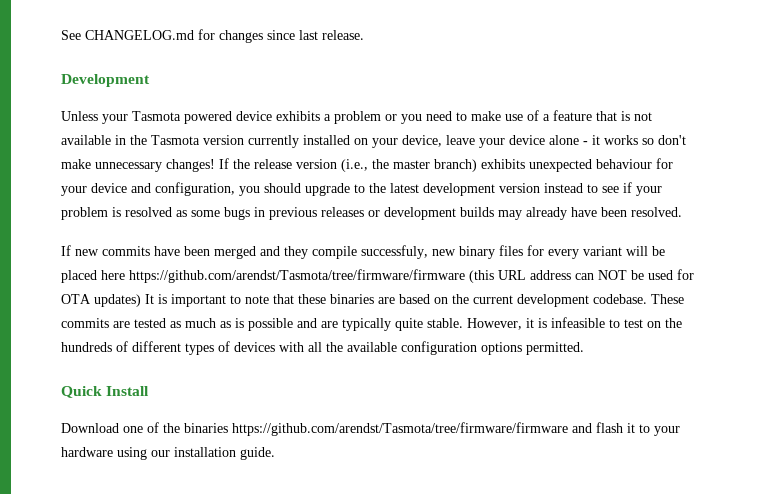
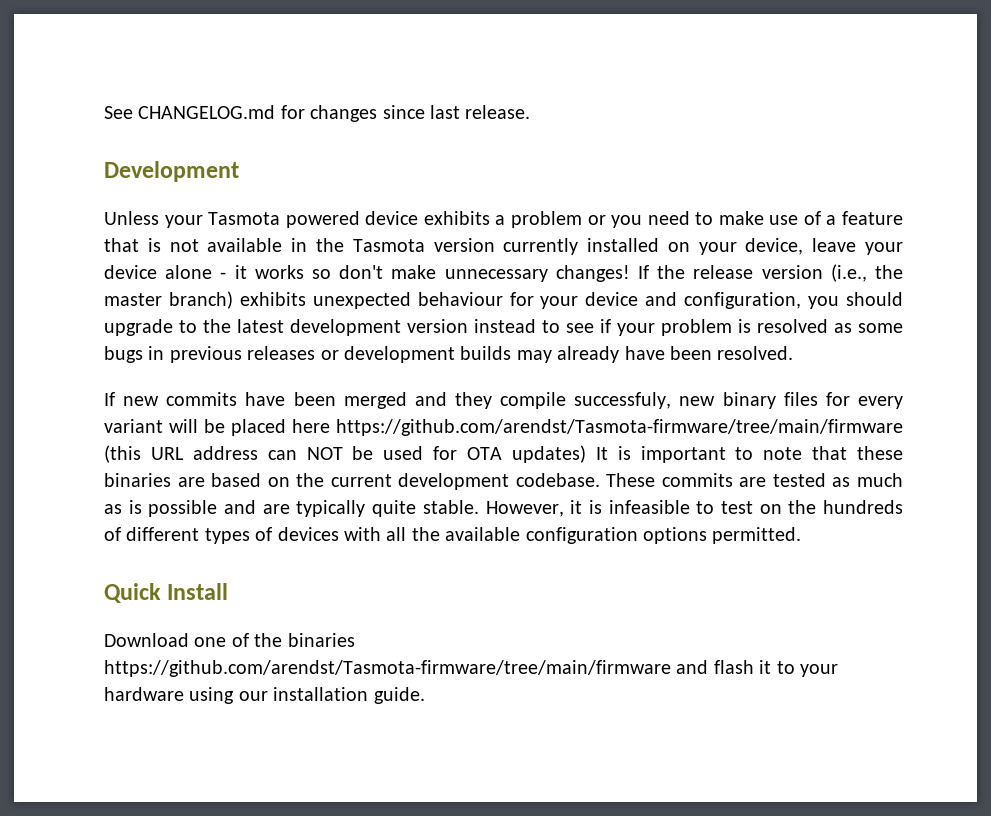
[129,269,465,283] https://github.com/arendst/Tasmota/tree/firmware/firmware -> [336,419,903,436] https://github.com/arendst/Tasmota-firmware/tree/main/firmware
[232,422,568,436] https://github.com/arendst/Tasmota/tree/firmware/firmware -> [104,660,671,677] https://github.com/arendst/Tasmota-firmware/tree/main/firmware

